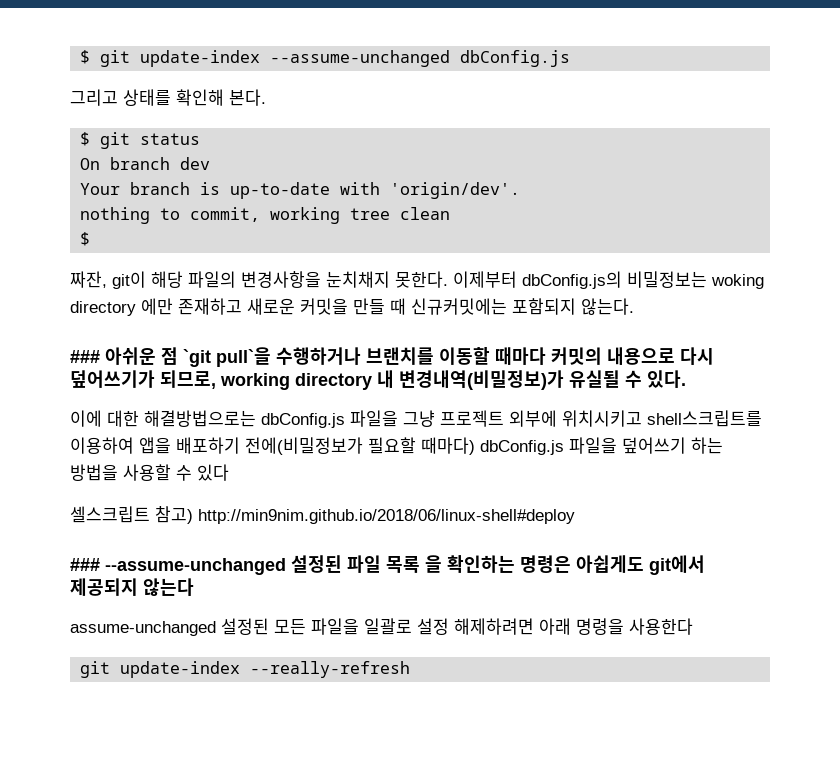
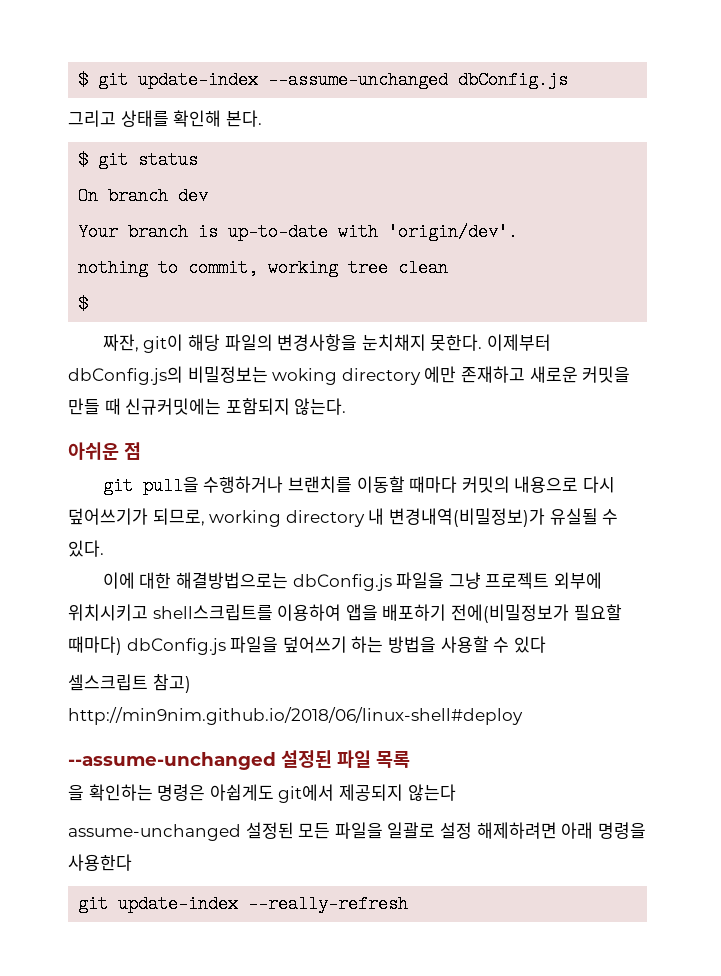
[70,350,100,363] ### -> (347, 406) none
[183,347,271,367] `git pull`을 -> [102,476,199,495] // git pull을
[70,558,100,571] ### -> (523, 716) none
(420, 564) none -> (410, 759) //

